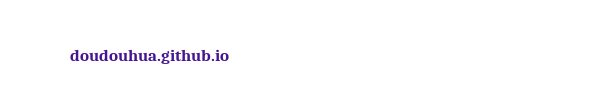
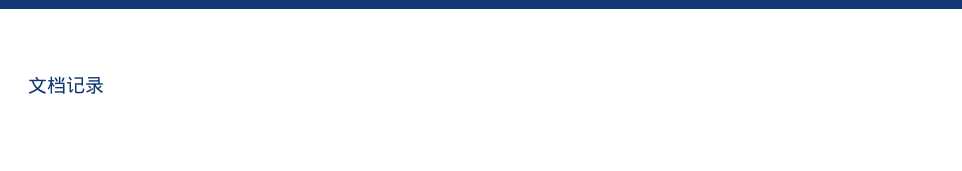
[70,49,229,64] doudouhua.github.io -> [28,76,104,94] 文档记录

